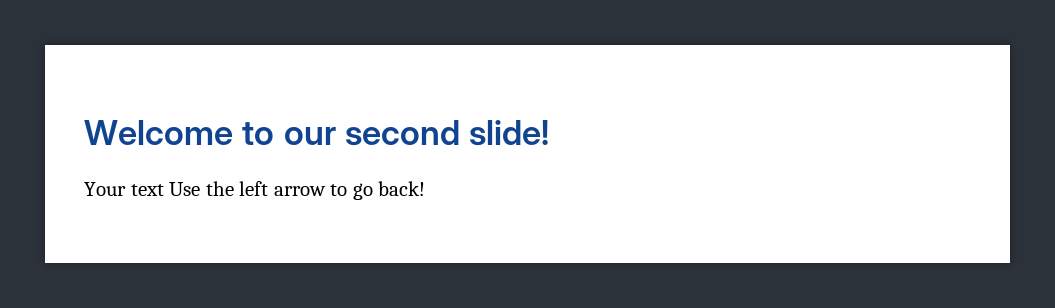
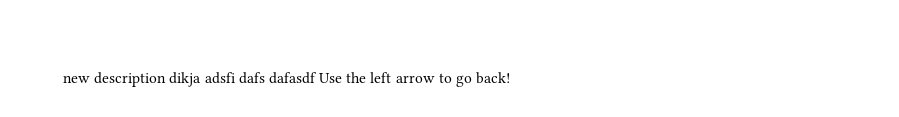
[84,120,550,146] [84,182,164,196] Welcome to our second slide! // Your text -> [63,72,317,87] new description dikja adsfi dafs dafasdf

